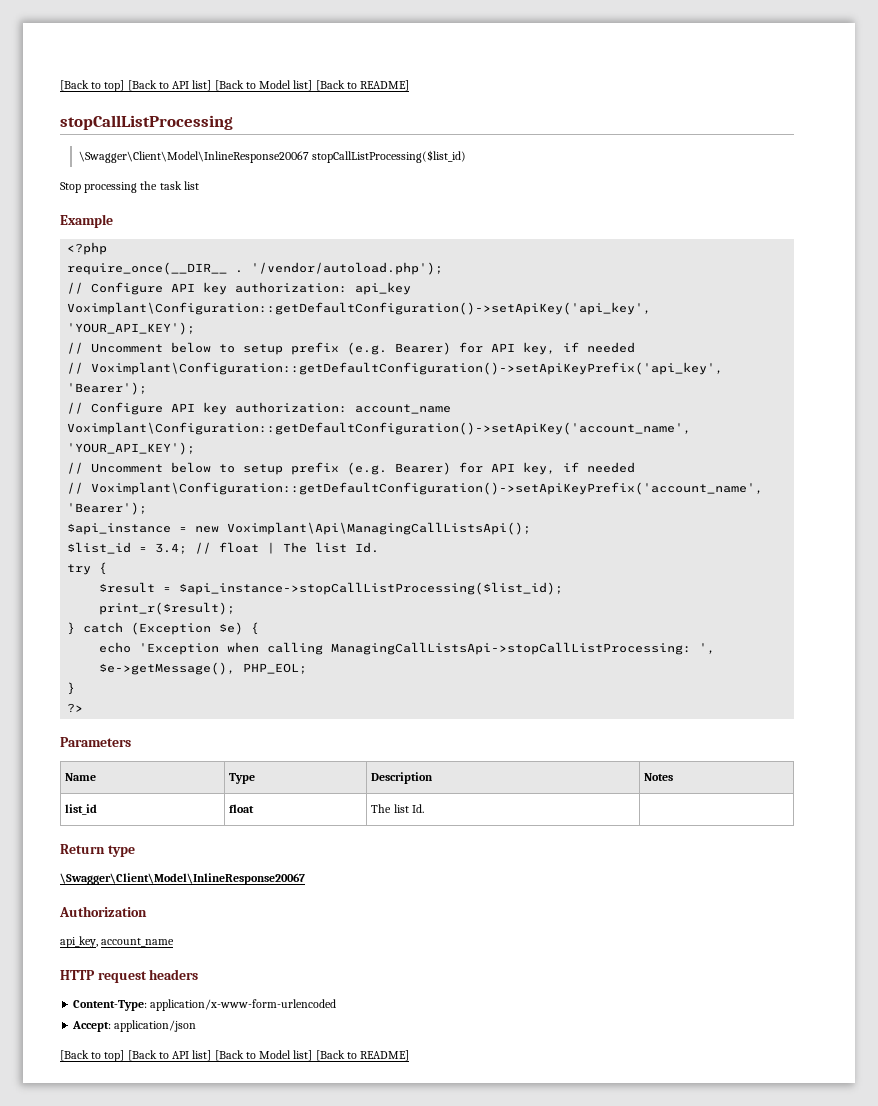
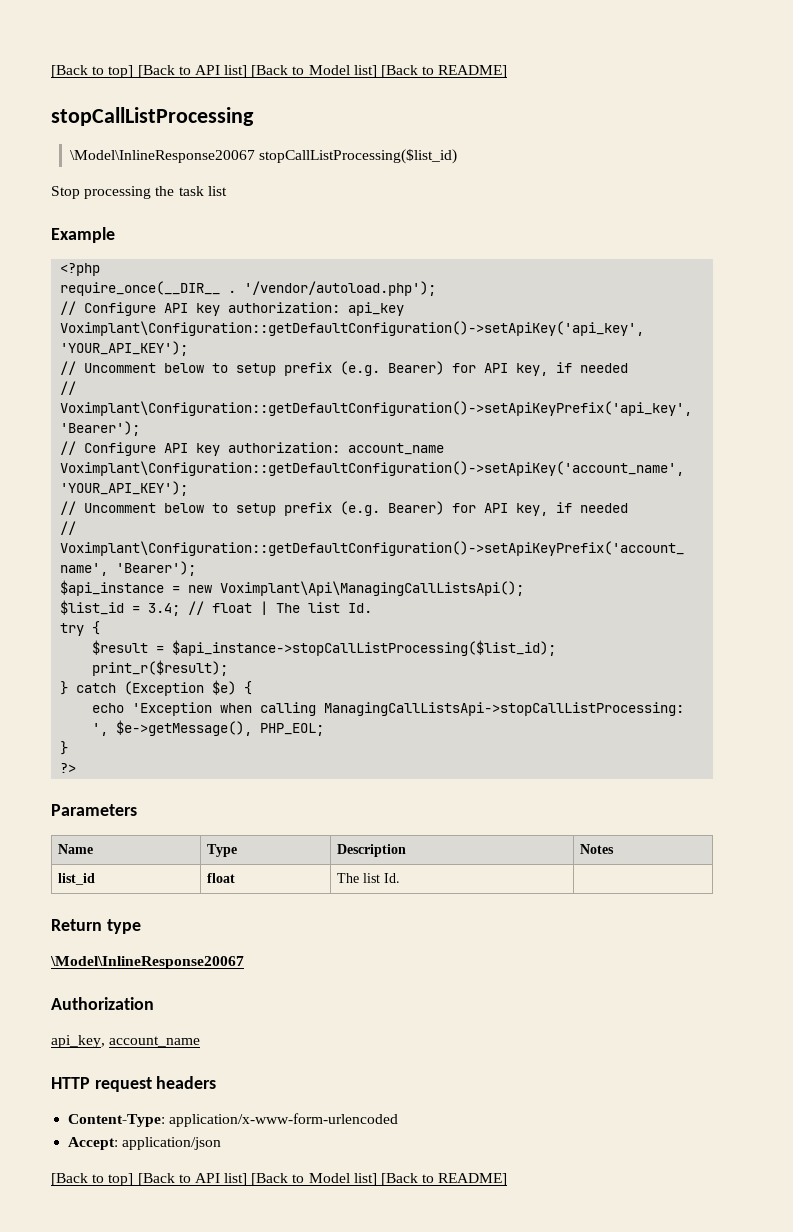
[78,151,309,163] \Swagger\Client\Model\InlineResponse20067 -> [70,150,256,163] \Model\InlineResponse20067
[60,873,305,885] \Swagger\Client\Model\InlineResponse20067 -> [50,956,244,969] \Model\InlineResponse20067

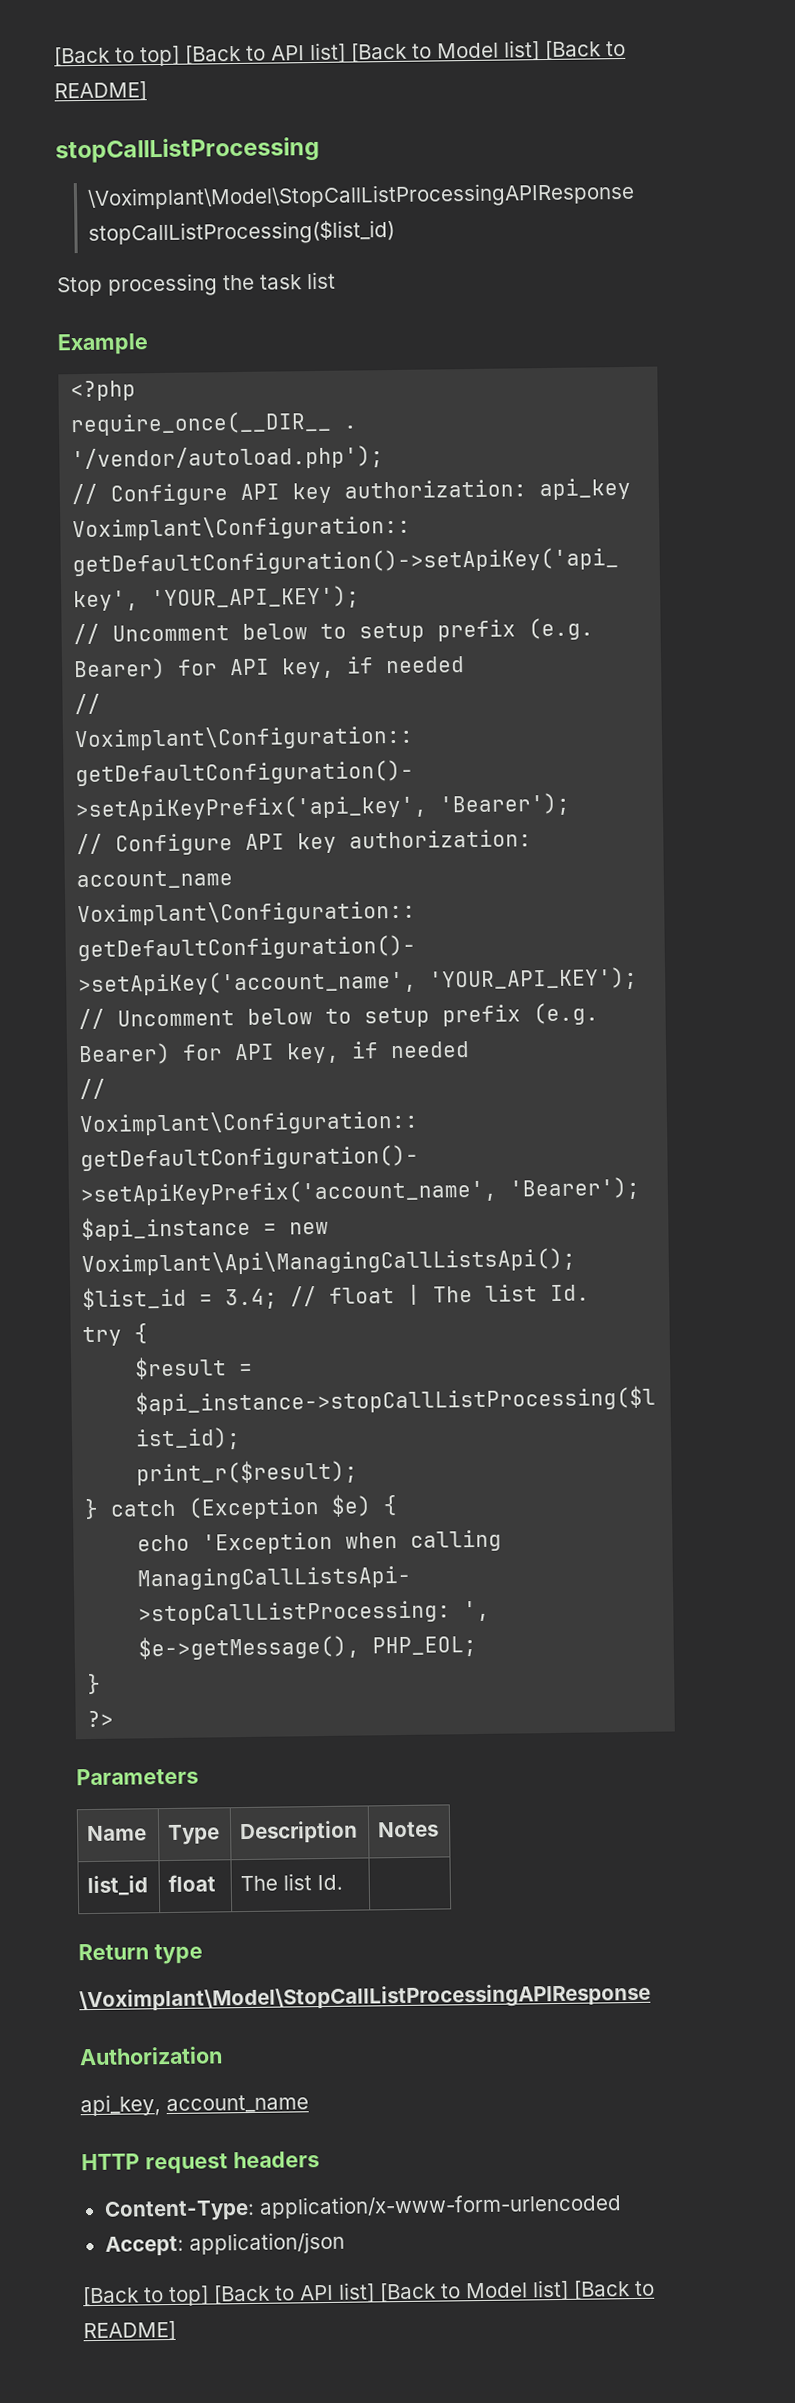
[70,150,256,163] \Model\InlineResponse20067 -> [86,181,635,211] \Voximplant\Model\StopCallListProcessingAPIResponse
[50,956,244,969] \Model\InlineResponse20067 -> [79,1982,651,2013] \Voximplant\Model\StopCallListProcessingAPIResponse

